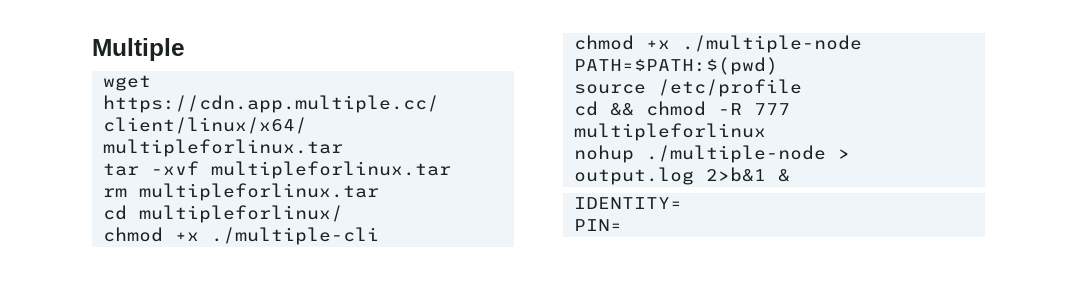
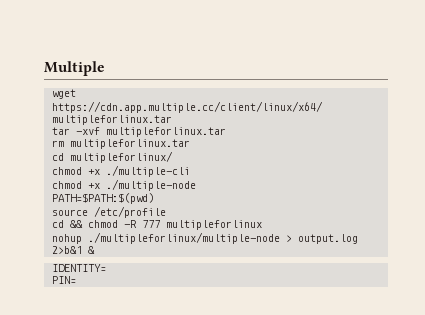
[645,145,826,163] ./multiple-node -> [87,232,280,244] ./multipleforlinux/multiple-node

